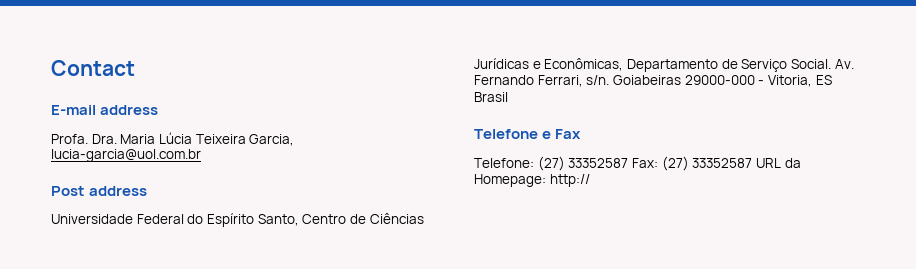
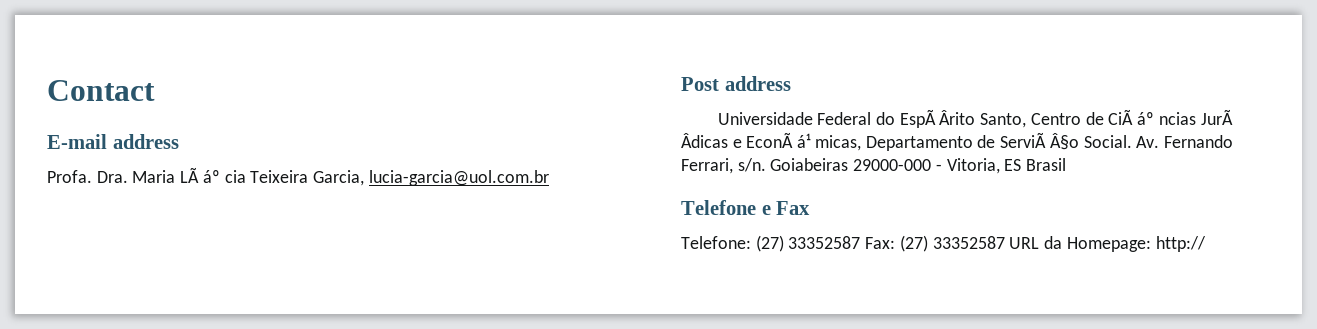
[158,132,192,144] Lúcia -> [180,167,246,183] LÃ áº cia
[206,213,254,227] Espírito -> [899,109,976,128] EspÃ Ârito
[369,213,424,224] [474,58,788,72] Ciências Jurídicas e Econômicas, Departamento de Serviço -> [1108,109,1233,125] [681,132,1079,151] CiÃ áº ncias JurÃ Âdicas e EconÃ á¹ micas, Departamento de ServiÃ Â§o

